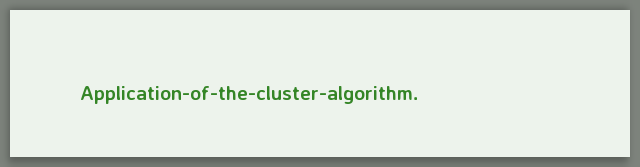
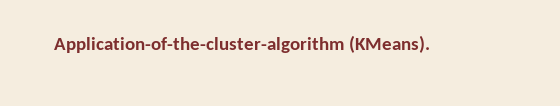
[80,86,419,104] Application-of-the-cluster-algorithm. -> [54,35,430,53] Application-of-the-cluster-algorithm (KMeans).

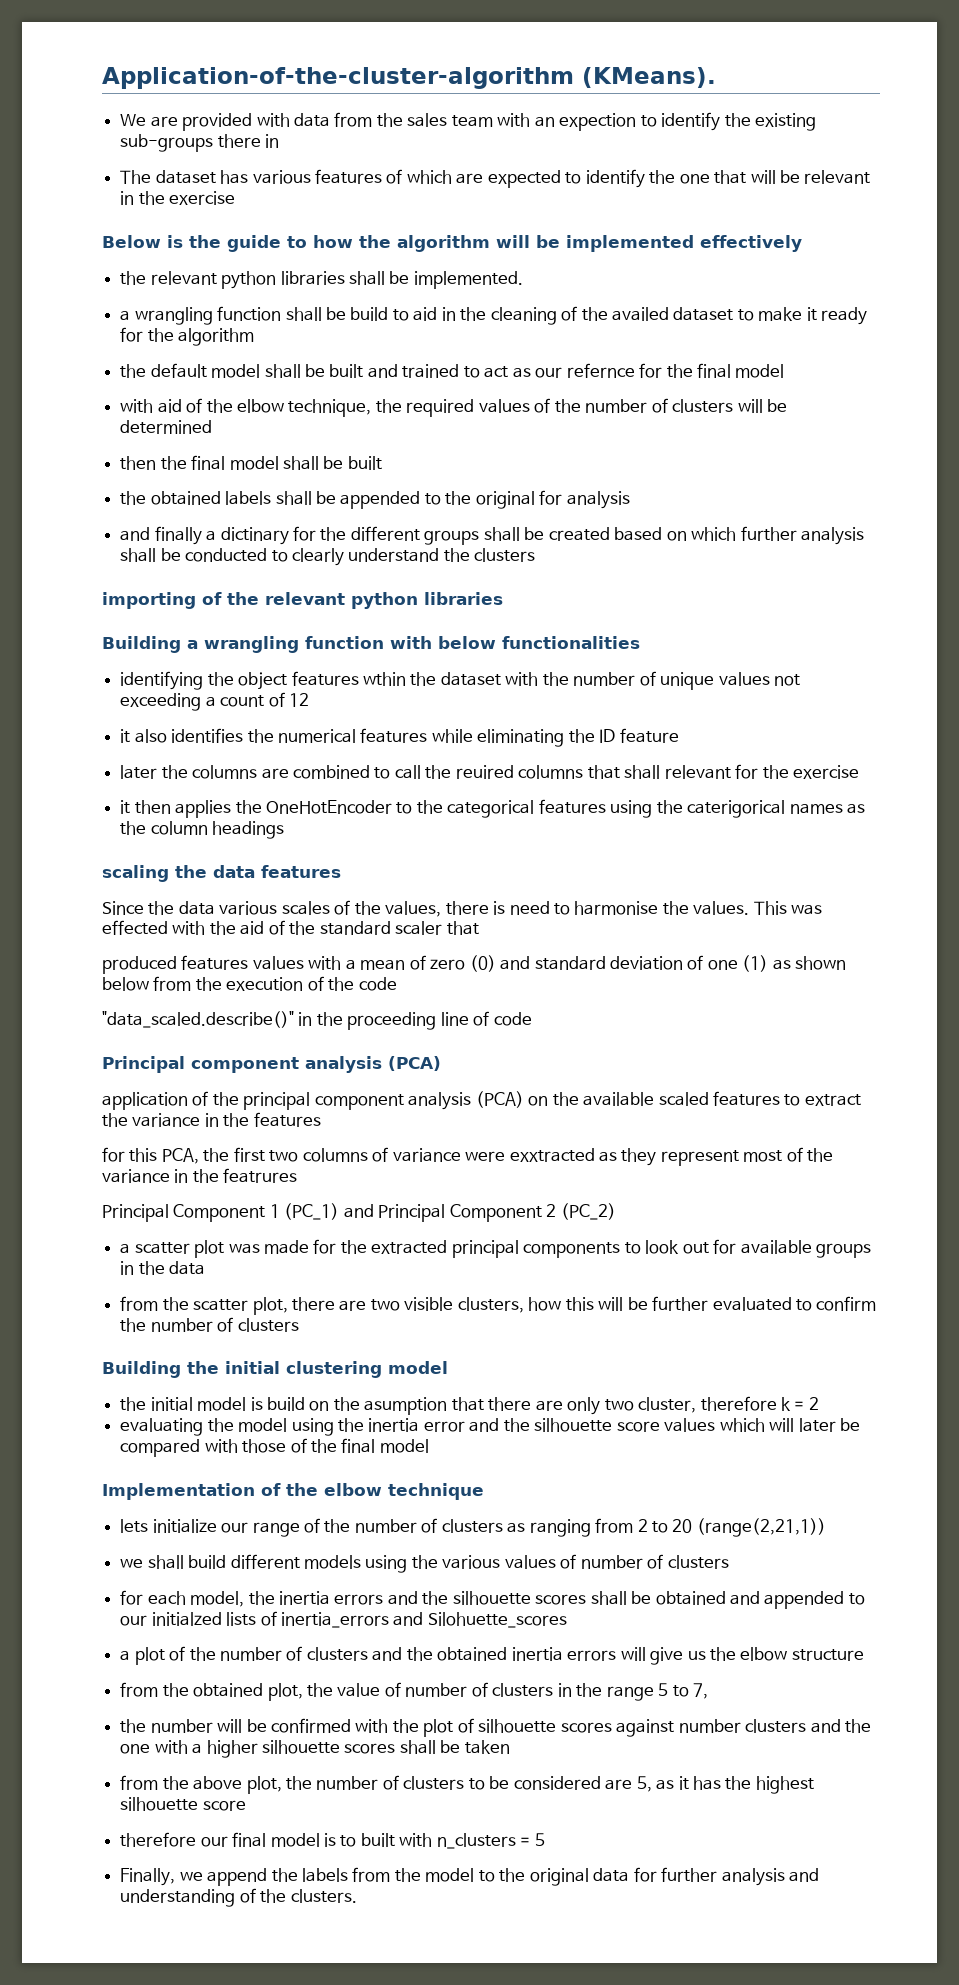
(430, 44) none -> [120,112,816,131] [120,134,280,152] [120,169,871,188] [120,191,236,205] [102,235,802,252] [120,271,523,289] [120,306,868,325] [120,327,255,346] [120,363,785,378] [120,398,787,417] [120,420,213,434] [120,455,382,470] [120,490,630,509] [120,526,864,545] [120,548,536,566] [102,592,503,609] [102,636,640,653] [120,671,801,690] [120,692,309,711] [120,728,679,747] [120,764,859,779] [120,799,866,818] [120,821,285,839] [102,865,341,882] [102,900,823,917] [102,920,479,935] [102,955,847,974] [102,976,397,991] [102,1011,532,1030] [102,1056,441,1073] [102,1091,861,1110] [102,1112,321,1127] [102,1147,834,1166] [102,1168,298,1183] [102,1203,616,1222] [120,1239,871,1258] [120,1261,206,1275] [120,1296,877,1315] [120,1317,299,1332] [102,1361,448,1378] [120,1396,819,1415] [120,1418,860,1436] [120,1438,429,1457] [102,1483,484,1500] [120,1518,826,1537] [120,1554,729,1573] [120,1590,865,1609] [120,1611,567,1628] [120,1646,864,1665] [120,1682,708,1701] [120,1718,871,1737] [120,1740,510,1758] [120,1775,814,1794] [120,1797,246,1811] [120,1832,545,1849] [120,1867,819,1886] [120,1888,357,1907] // We are provided with data from the sales team with an expection to identify the existing sub-groups there in // The dataset has various features of which are expected to identify the one that will be relevant in the exercise // Below is the guide to how the algorithm will be implemented effectively // the relevant python libraries shall be implemented. // a wrangling function shall be build to aid in the cleaning of the availed dataset to make it ready for the algorithm // the default model shall be built and trained to act as our refernce for the final model // with aid of the elbow technique, the required values of the number of clusters will be determined // then the final model shall be built // the obtained labels shall be appended to the original for analysis // and finally a dictinary for the different groups shall be created based on which further analysis shall be conducted to clearly understand the clusters // importing of the relevant python libraries // Building a wrangling function with below functionalities // identifying the object features wthin the dataset with the number of unique values not exceeding a count of 12 // it also identifies the numerical features while eliminating the ID feature // later the columns are combined to call the reuired columns that shall relevant for the exercise // it then applies the OneHotEncoder to the categorical features using the caterigorical names as the column headings // scaling the data features // Since the data various scales of the values, there is need to harmonise the values. This was effected with the aid of the standard scaler that // produced features values with a mean of zero (0) and standard deviation of one (1) as shown below from the execution of the code // "data_scaled.describe()" in the proceeding line of code // Principal component analysis (PCA) // application of the principal component analysis (PCA) on the available scaled features to extract the variance in the features // for this PCA, the first two columns of variance were exxtracted as they represent most of the variance in the featrures // Principal Component 1 (PC_1) and Principal Component 2 (PC_2) // a scatter plot was made for the extracted principal components to look out for available groups in the data // from the scatter plot, there are two visible clusters, how this will be further evaluated to confirm the number of clusters // Building the initial clustering model // the initial model is build on the asumption that there are only two cluster, therefore k = 2 // evaluating the model using the inertia error and the silhouette score values which will later be compared with those of the final model // Implementation of the elbow technique // lets initialize our range of the number of clusters as ranging from 2 to 20 (range(2,21,1)) // we shall build different models using the various values of number of clusters // for each model, the inertia errors and the silhouette scores shall be obtained and appended to our initialzed lists of inertia_errors and Silohuette_scores // a plot of the number of clusters and the obtained inertia errors will give us the elbow structure // from the obtained plot, the value of number of clusters in the range 5 to 7, // the number will be confirmed with the plot of silhouette scores against number clusters and the one with a higher silhouette scores shall be taken // from the above plot, the number of clusters to be considered are 5, as it has the highest silhouette score // therefore our final model is to built with n_clusters = 5 // Finally, we append the labels from the model to the original data for further analysis and understanding of the clusters.

